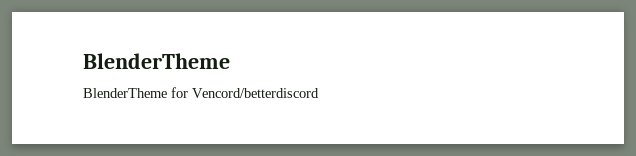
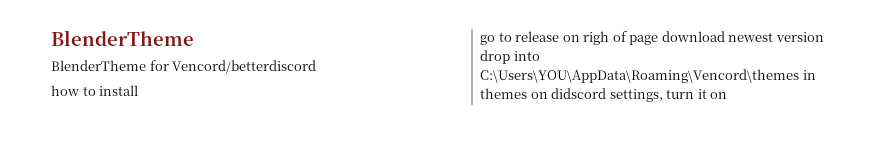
(319, 93) none -> [51,85,139,96] [480,31,824,45] [480,50,540,64] [480,69,816,83] [480,88,728,102] // how to install // go to release on righ of page download newest version drop into C:\Users\YOU\AppData\Roaming\Vencord\themes in themes on didscord settings, turn it on

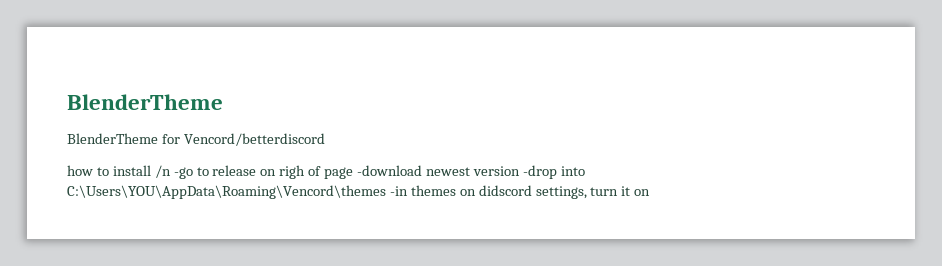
[480,35,496,45] // go -> [154,165,193,179] /n -go
[661,31,725,42] download -> [357,165,423,176] -download
[480,50,511,64] drop -> [522,165,557,179] -drop
[802,70,816,80] in -> [389,186,408,196] -in

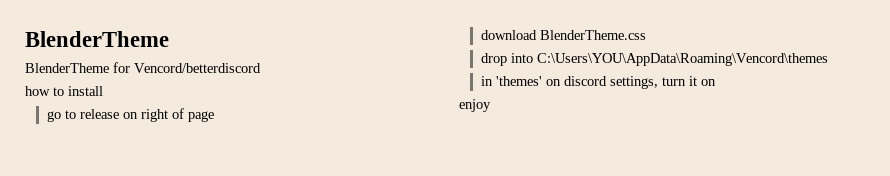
[154,165,193,179] /n -go -> [46,111,61,122] // go
[279,165,306,179] righ -> [140,109,168,122] right
[357,165,585,179] [67,185,532,199] -download newest version -drop into C:\Users\YOU\AppData\Roaming\Vencord\themes -in themes on didscord -> [480,30,646,40] [480,53,828,66] [480,76,607,86] // download BlenderTheme.css // drop into C:\Users\YOU\AppData\Roaming\Vencord\themes // in 'themes' on discord
(651, 192) none -> [459,99,491,112] // enjoy

